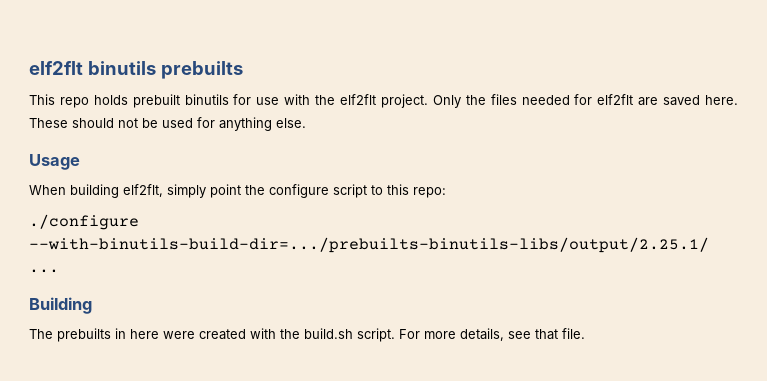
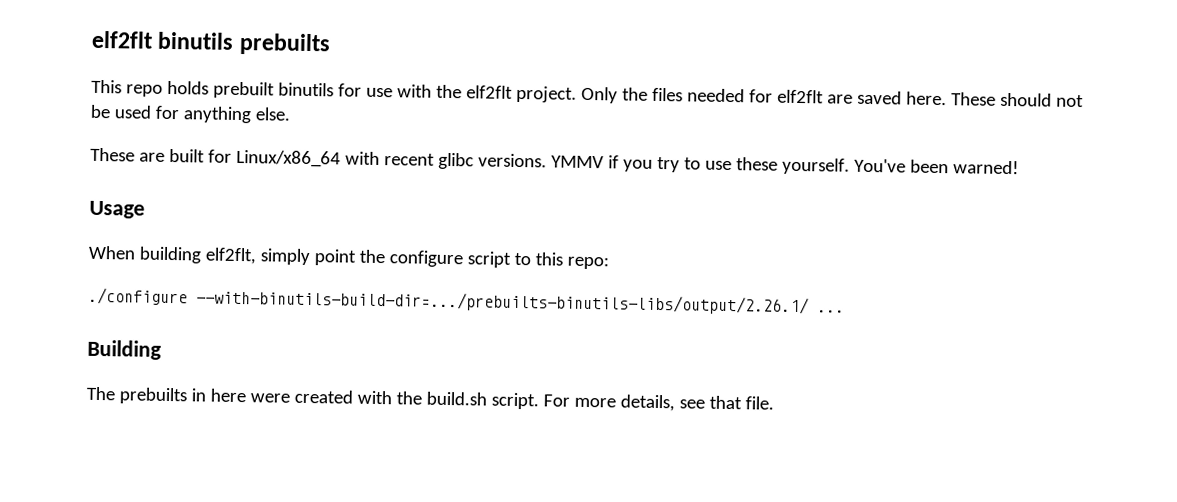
(306, 123) none -> [90,147,1019,175] // These are built for Linux/x86_64 with recent glibc versions. YMMV if you try to use these yourself. You've been warned!
[29,237,709,253] --with-binutils-build-dir=.../prebuilts-binutils-libs/output/2.25.1/ -> [196,289,809,316] --with-binutils-build-dir=.../prebuilts-binutils-libs/output/2.26.1/

